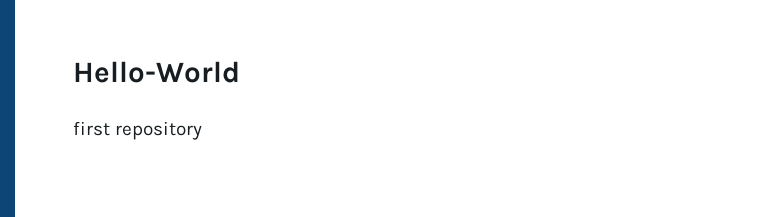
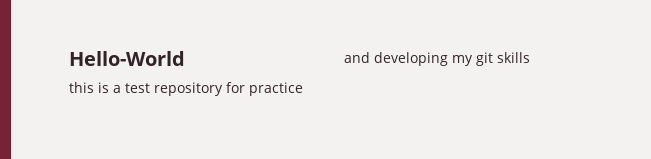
[73,121,203,140] first repository -> [69,82,303,96] [344,52,530,66] this is a test repository for practice and developing my git skills

